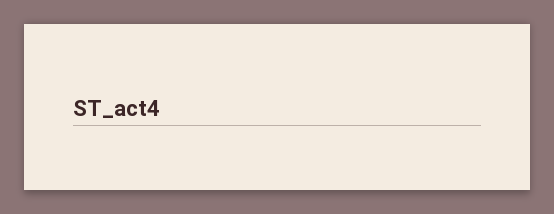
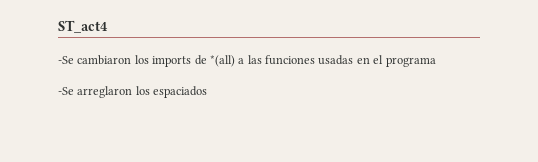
(160, 109) none -> [58,55,436,67] [58,86,208,98] // -Se cambiaron los imports de *(all) a las funciones usadas en el programa // -Se arreglaron los espaciados

